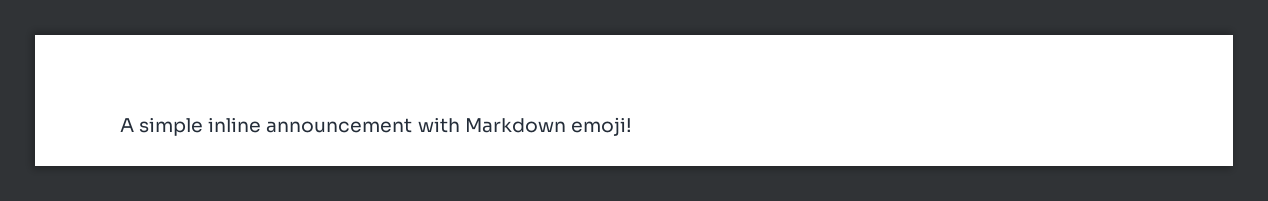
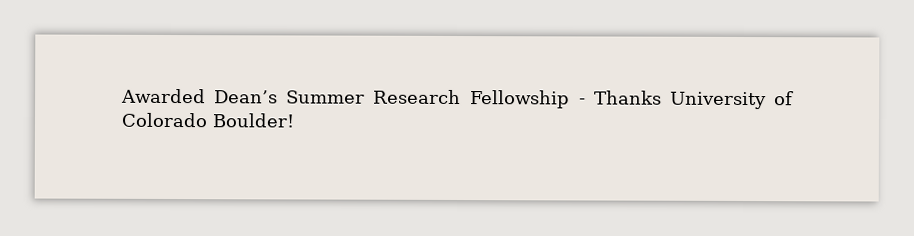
[120,117,632,136] A simple inline announcement with Markdown emoji! -> [121,88,794,110] [121,112,295,128] Awarded Dean’s Summer Research Fellowship - Thanks University of Colorado Boulder!

